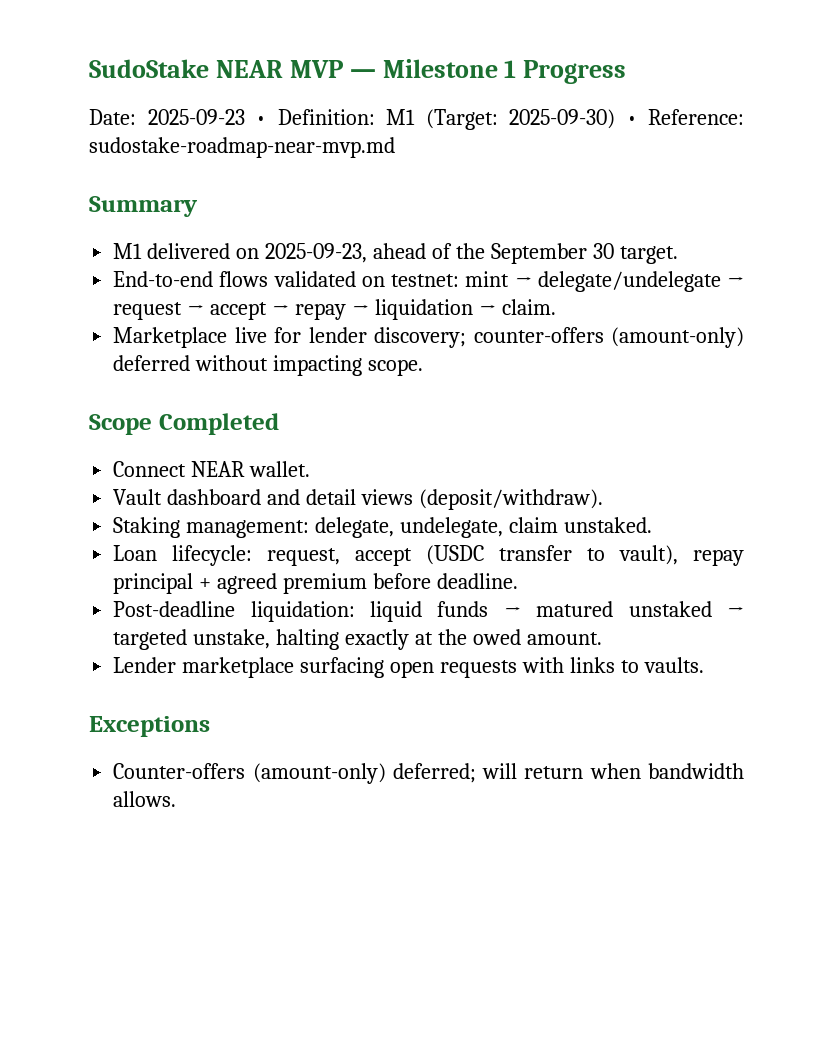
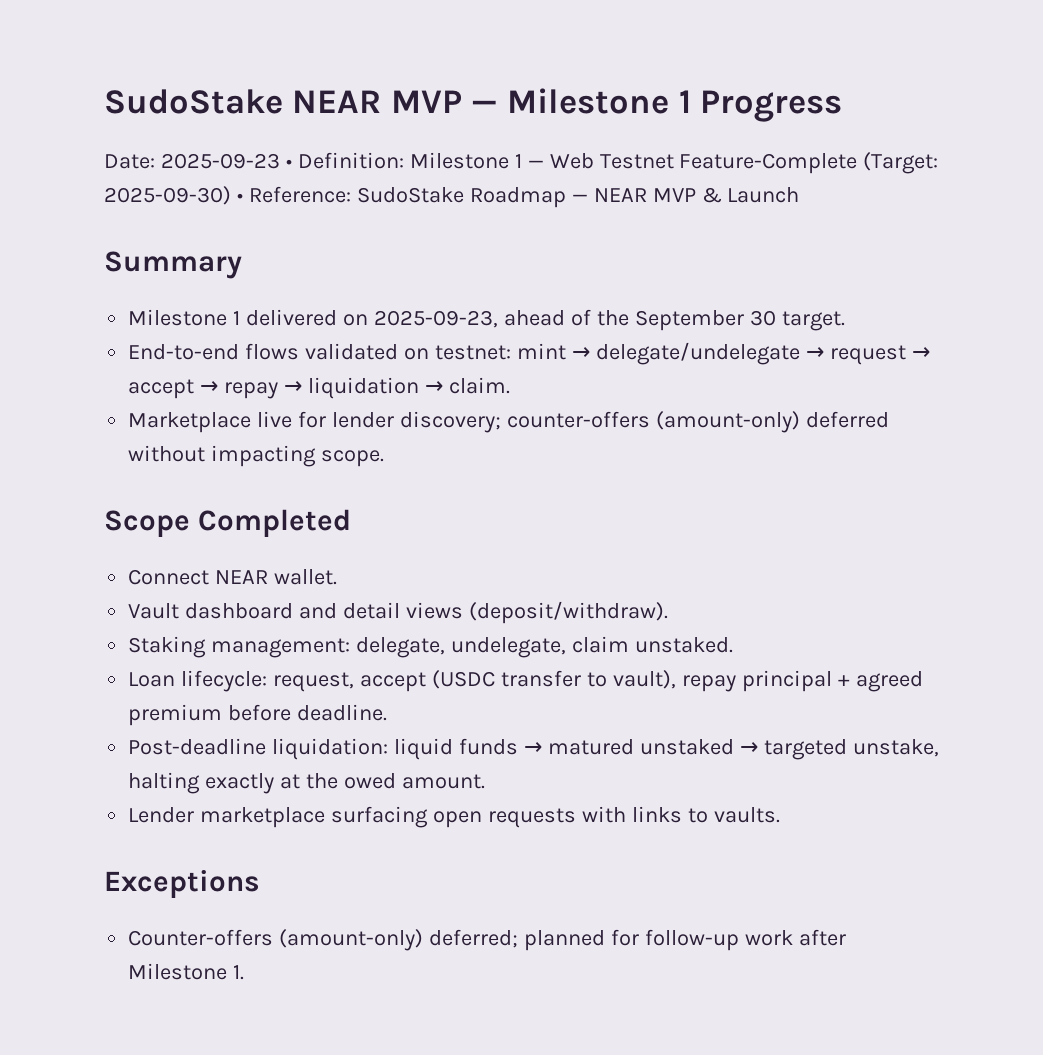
[386,109,744,130] [89,137,395,158] M1 (Target: 2025-09-30) • Reference: sudostake-roadmap-near-mvp.md -> [409,152,939,174] [104,186,800,208] Milestone 1 — Web Testnet Feature-Complete (Target: 2025-09-30) • Reference: SudoStake Roadmap — NEAR MVP & Launch
[113,243,143,259] M1 -> [128,309,241,326] Milestone 1
[482,763,744,779] [113,791,177,807] will return when bandwidth allows. -> [524,929,846,951] [128,963,245,980] planned for follow-up work after Milestone 1.

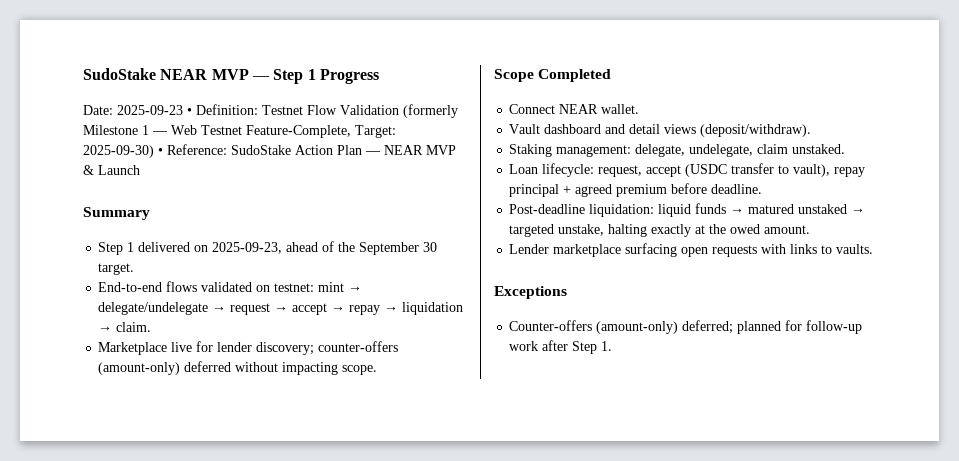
[507,88,670,114] Milestone -> [273,69,304,84] Step
(404, 160) none -> [262,104,458,118] Testnet Flow Validation (formerly
[679,152,939,174] Feature-Complete (Target: -> [246,125,396,138] Feature-Complete, Target:
[469,187,566,208] Roadmap -> [295,145,362,155] Action Plan
[128,309,228,326] Milestone -> [98,242,124,255] Step
[128,963,228,980] Milestone -> [572,341,598,354] Step

